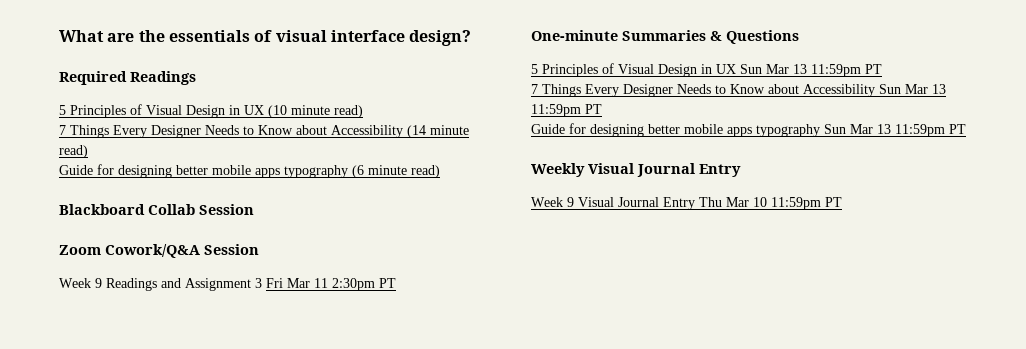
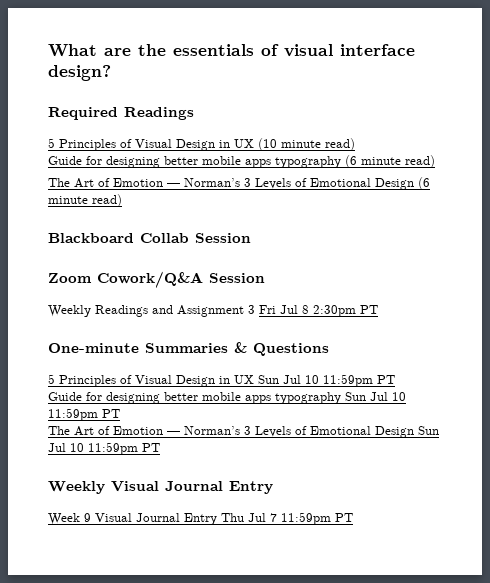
[59,125,469,138] [59,145,88,158] // 7 Things Every Designer Needs to Know about Accessibility (14 minute read) -> (355, 144) none
(440, 171) none -> [48,177,430,190] [48,194,122,207] // The Art of Emotion — Norman’s 3 Levels of Emotional Design (6 minute read)
[59,278,102,288] Week 9 -> [48,305,91,317] Weekly
[287,278,328,288] Mar 11 -> [280,305,309,314] Jul 8
[766,64,882,77] [531,84,946,97] Mar 13 11:59pm PT // 7 Things Every Designer Needs to Know about Accessibility Sun Mar 13 -> [283,375,319,384] Jul 10
[850,124,891,134] Mar 13 -> [370,392,406,401] [48,408,120,421] [48,426,439,438] [48,443,84,452] Jul 10 11:59pm PT // The Art of Emotion — Norman’s 3 Levels of Emotional Design Sun Jul 10
[726,197,767,207] Mar 10 -> [248,513,277,522] Jul 7

